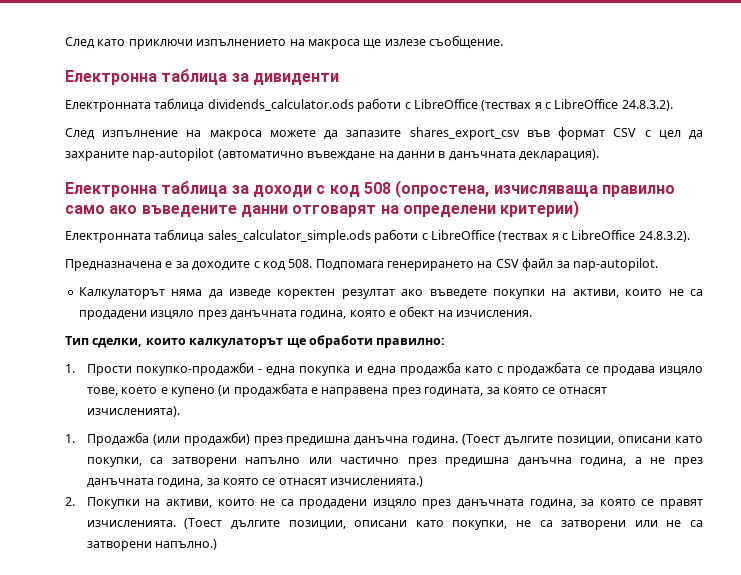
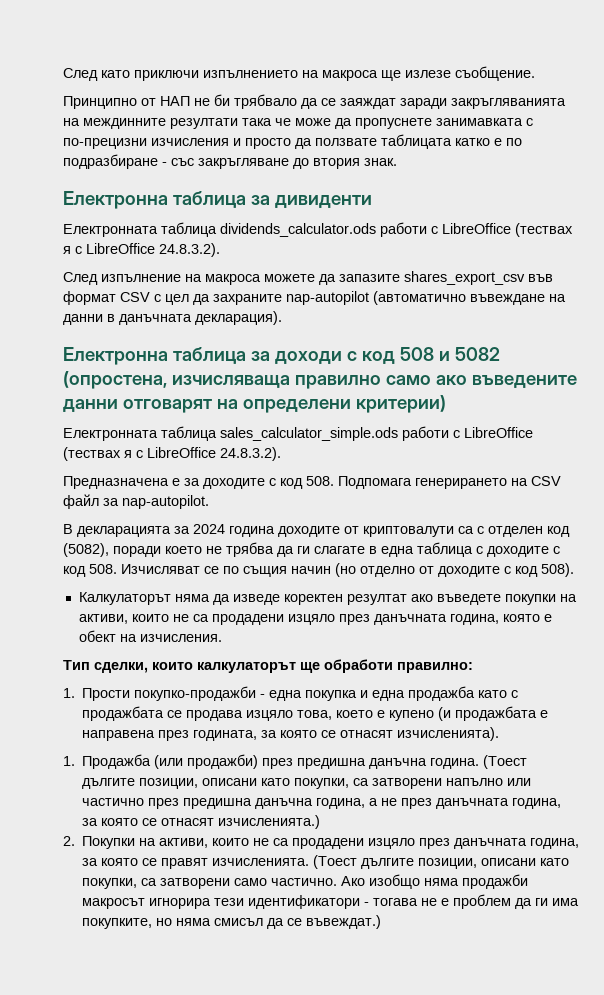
(503, 42) none -> [63,94,566,109] [63,118,533,129] [63,134,522,149] [63,154,397,169] // Принципно от НАП не би трябвало да се заяждат заради закръгляванията на междинните резултати така че може да пропуснете занимавката с по-прецизни изчисления и просто да ползвате таблицата катко е по подразбиране - със закръгляване до втория знак.
(391, 188) none -> [438,347,500,361] и 5082
(658, 264) none -> [63,524,570,537] [63,542,560,557] [63,563,574,577] // В декларацията за 2024 година доходите от криптовалути са с отделен код (5082), поради което не трябва да ги слагате в една таблица с доходите с код 508. Изчисляват се по същия начин (но отделно от доходите с код 508).
[86,387,118,396] тове, -> [297,710,333,720] това,
[515,520,703,530] [86,539,218,551] не са затворени или не са затворени напълно.) -> [141,874,529,889] [82,894,580,909] [82,915,382,929] са затворени само частично. Ако изобщо няма продажби макросът игнорира тези идентификатори - тогава не е проблем да ги има покупките, но няма смисъл да се въвеждат.)

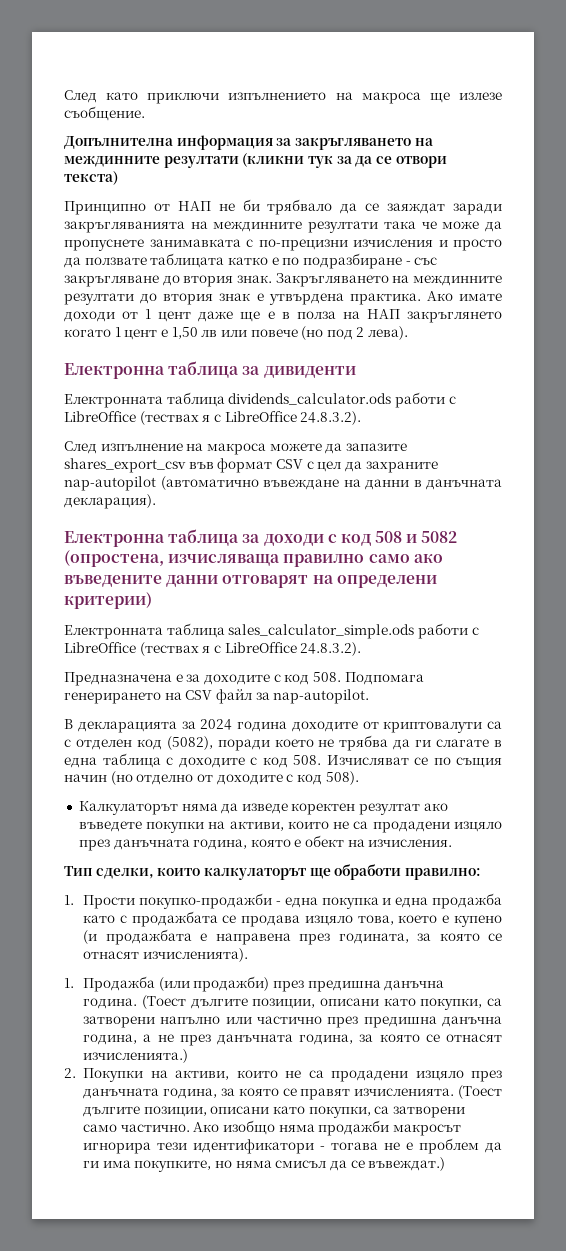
(535, 73) none -> [64,135,433,150] [64,153,447,168] [64,171,118,185] // Допълнителна информация за закръгляването на междинните резултати (кликни тук за да се отвори текста)
(397, 162) none -> [275,273,502,287] [64,291,502,305] [64,309,502,323] [64,326,409,340] Закръгляването на междинните резултати до втория знак е утвърдена практика. Ако имате доходи от 1 цент даже ще е в полза на НАП закръглянето когато 1 цент е 1,50 лв или повече (но под 2 лева).

